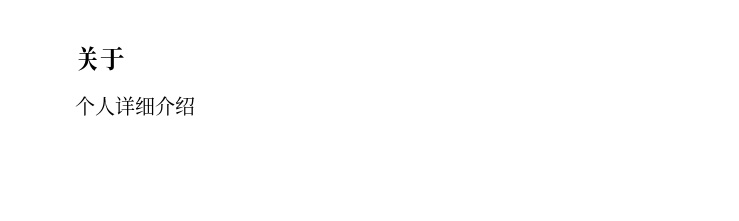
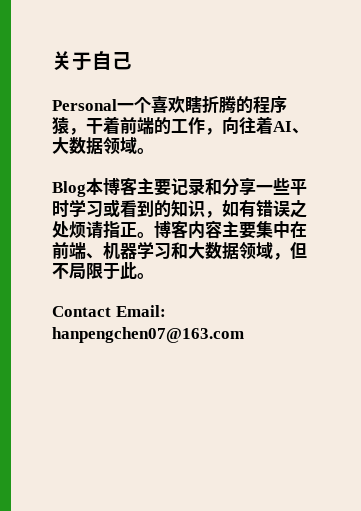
[75,96,195,116] // 个人详细介绍 -> [92,51,132,70] [52,95,287,114] [52,116,309,135] [52,137,154,155] [52,177,307,197] [52,199,307,218] [52,220,307,239] [52,241,307,260] [52,262,154,280] [52,305,166,317] [52,327,244,343] 自己 // Personal一个喜欢瞎折腾的程序猿，干着前端的工作，向往着AI、大数据领域。 // Blog本博客主要记录和分享一些平时学习或看到的知识，如有错误之处烦请指正。博客内容主要集中在前端、机器学习和大数据领域，但不局限于此。 // Contact Email: hanpengchen07@163.com

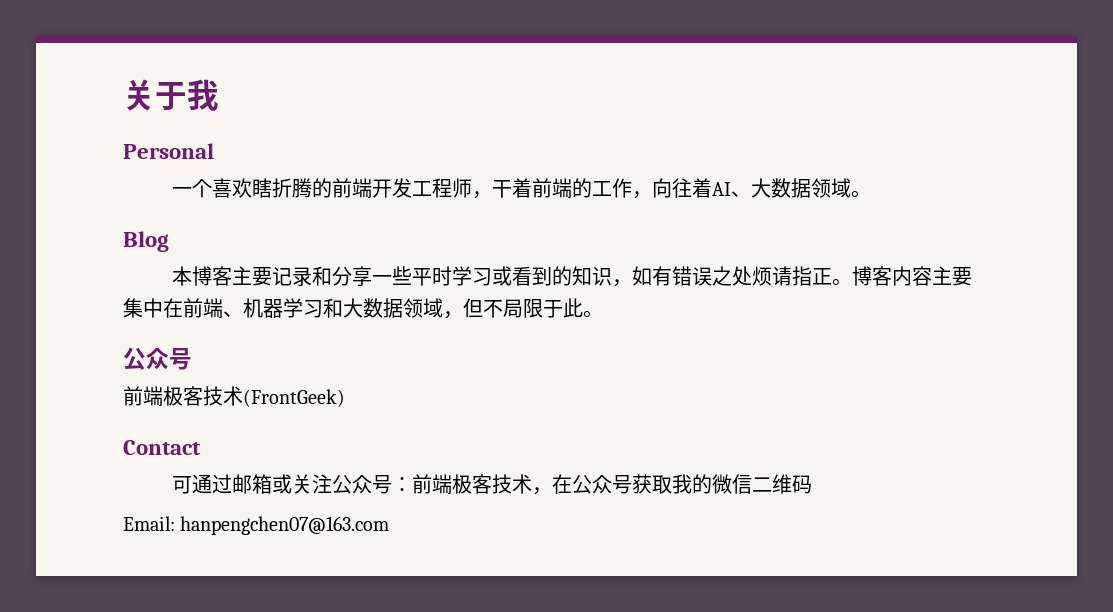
[92,51,132,70] 自己 -> [187,79,219,111] 我
(117, 105) none -> (214, 151) //
[253,96,287,114] [52,117,69,135] 程序猿 -> [332,178,473,198] 前端开发工程师
(86, 189) none -> (169, 241) //
[52,306,111,317] Contact -> [123,347,192,370] [123,386,345,407] [123,440,201,455] [172,474,813,495] 公众号 // 前端极客技术(FrontGeek) // Contact // 可通过邮箱或关注公众号：前端极客技术，在公众号获取我的微信二维码 //

